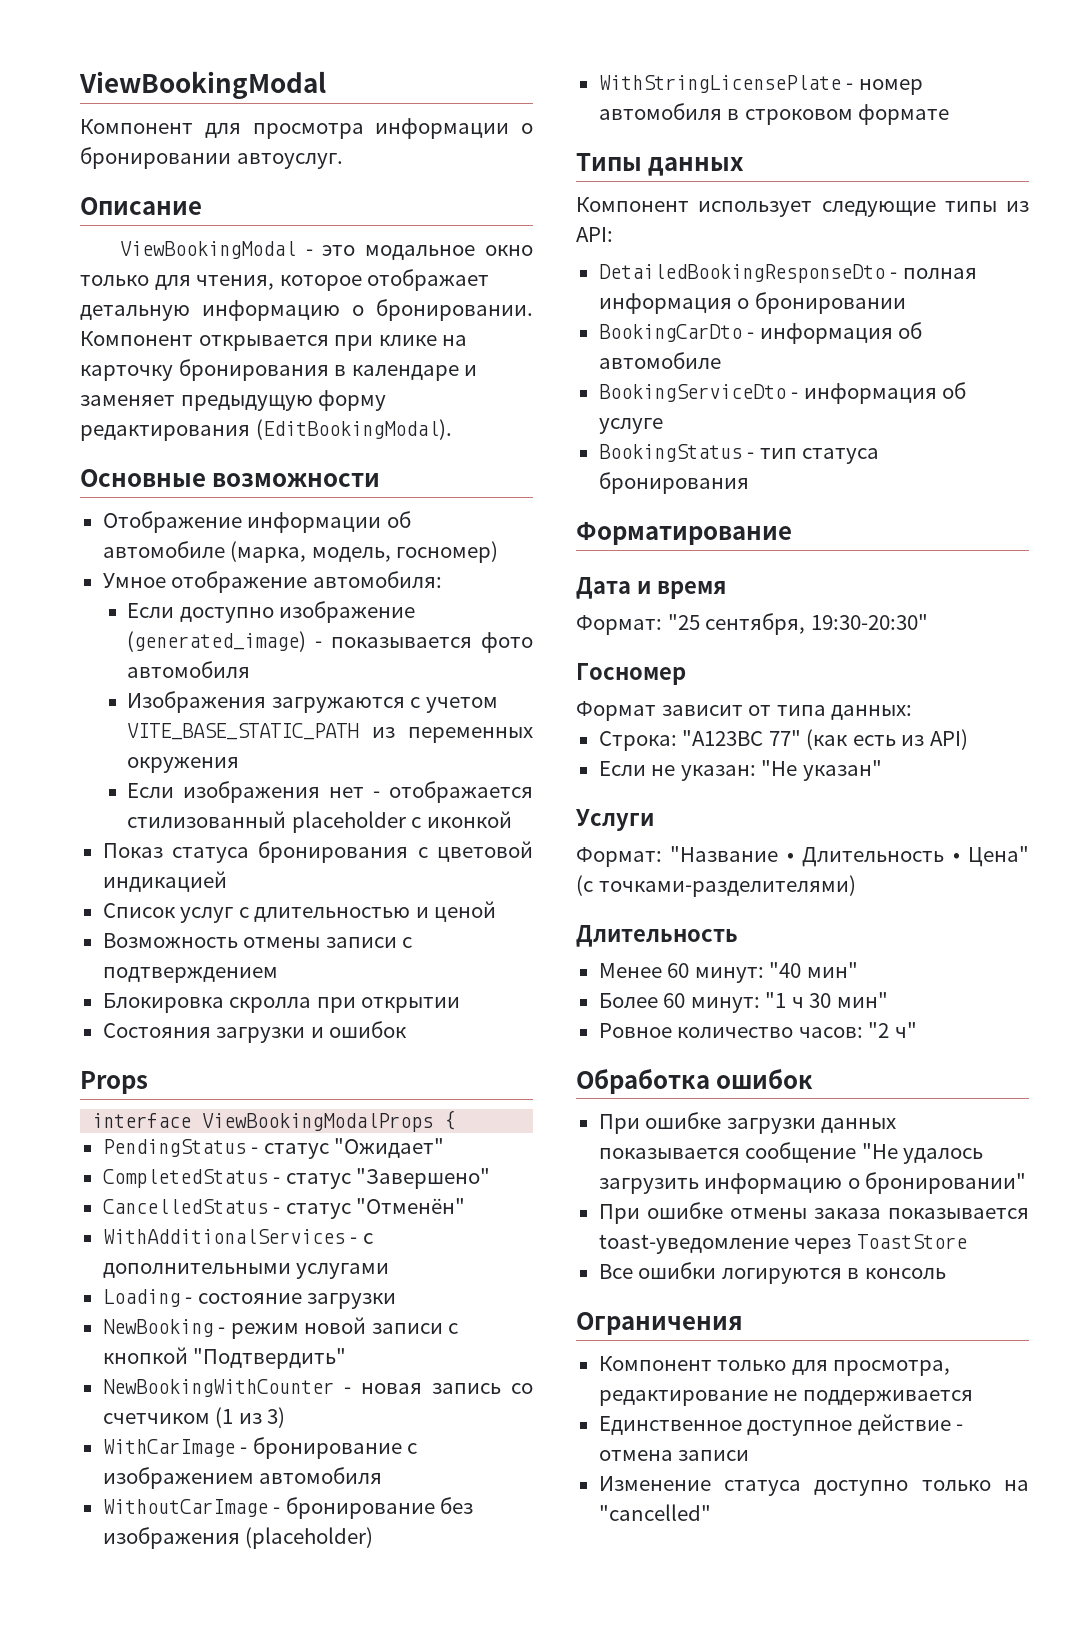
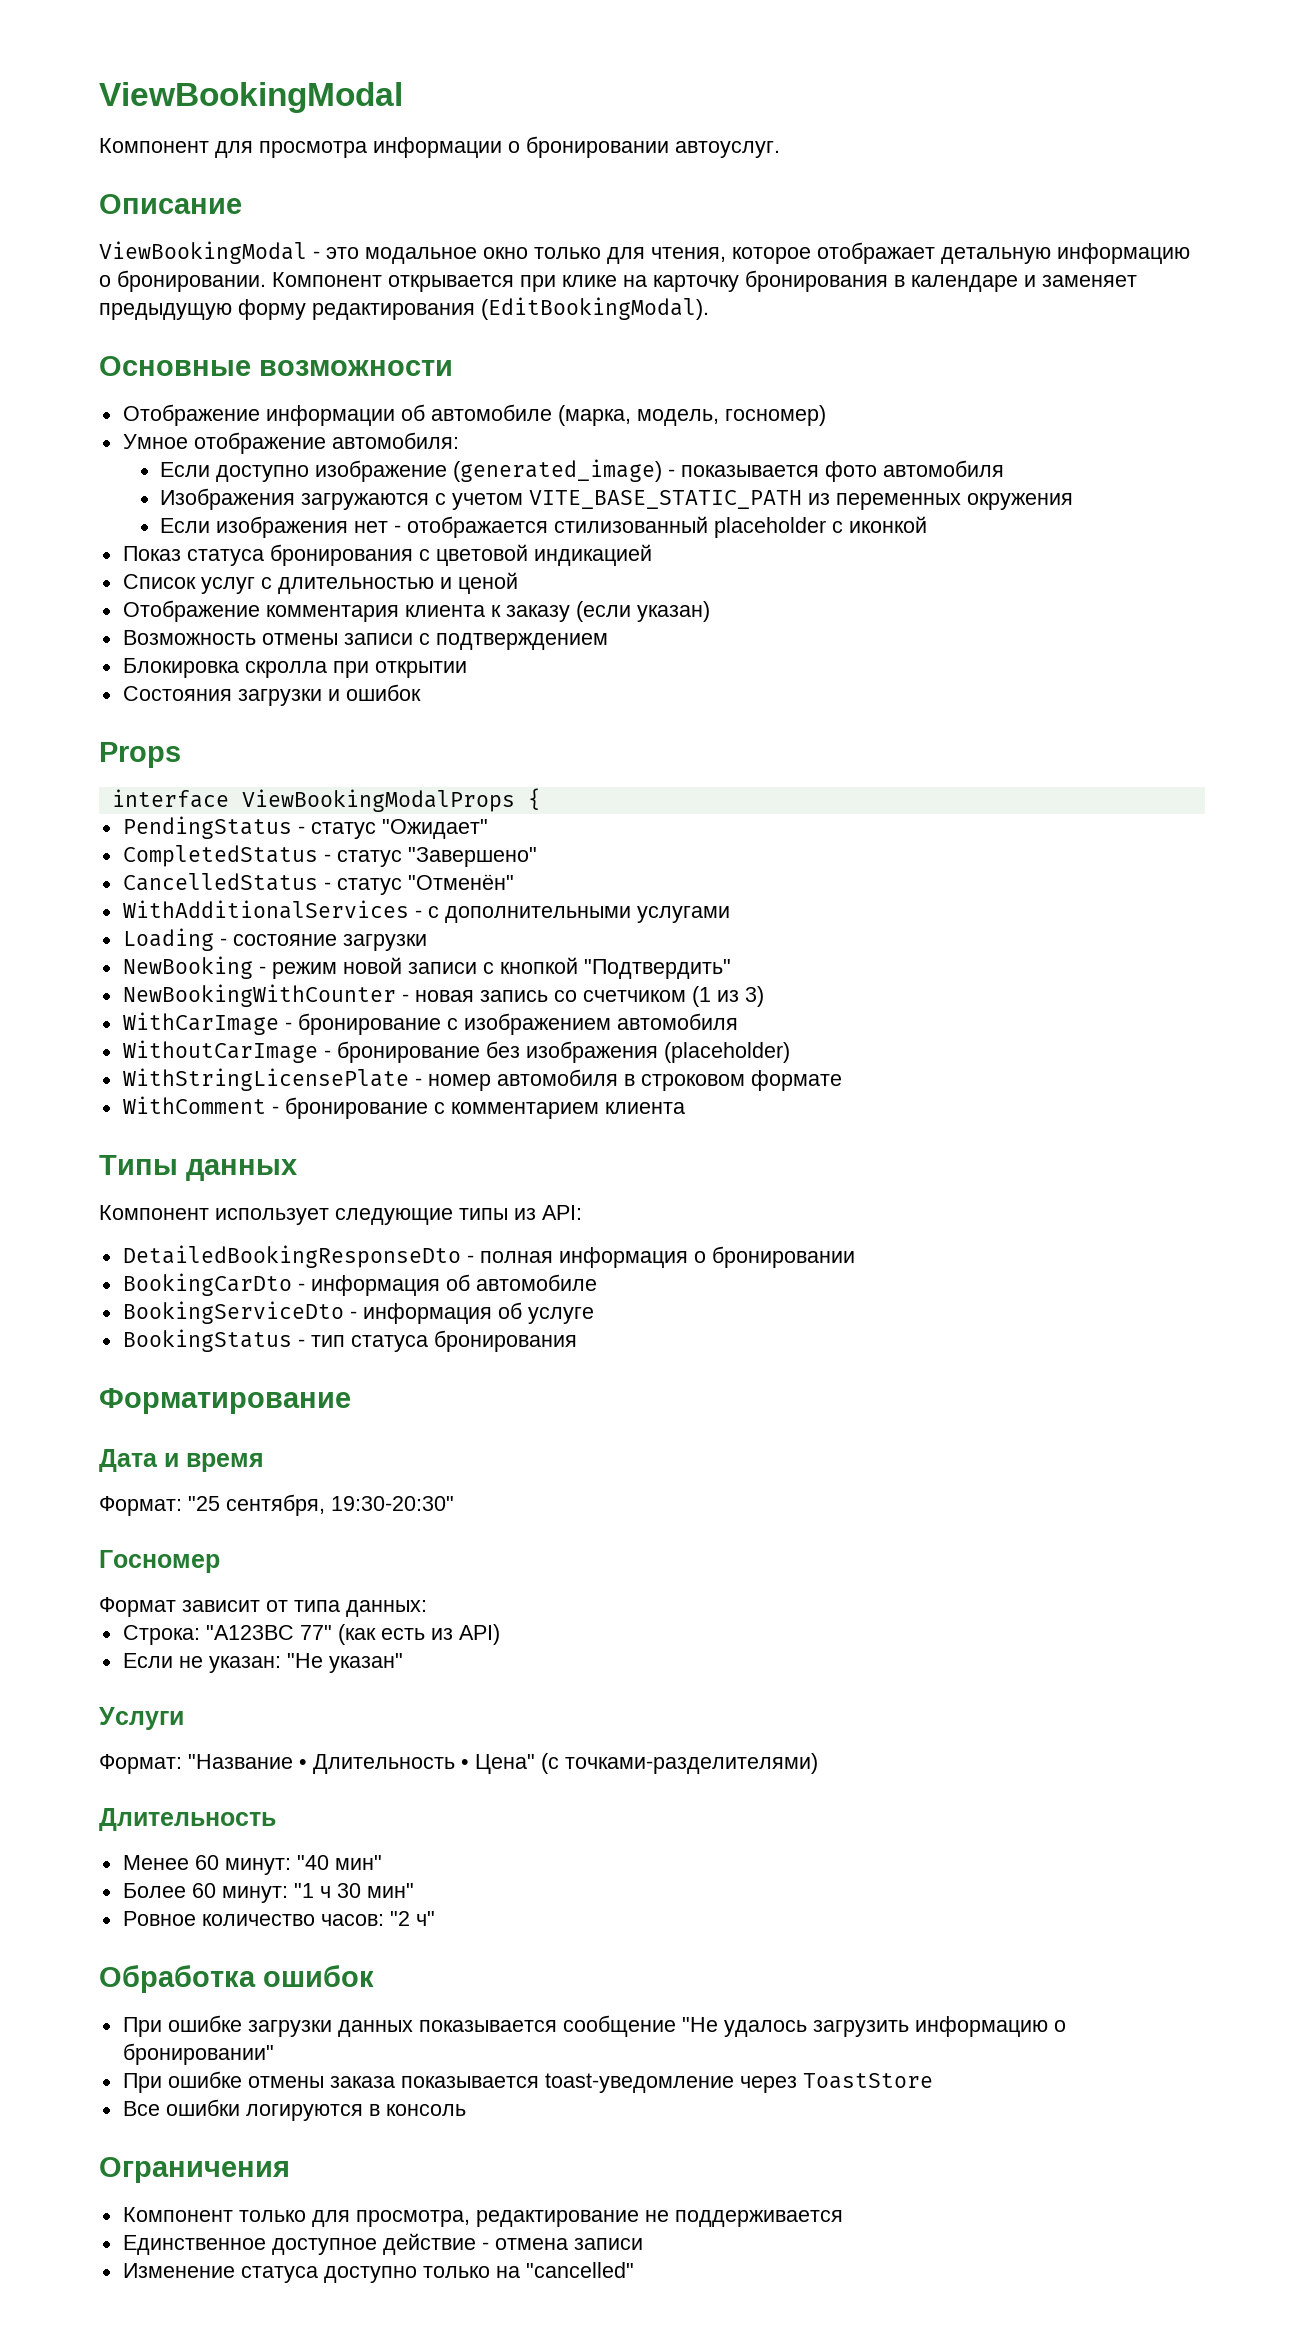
(497, 911) none -> [122,600,710,622] // Отображение комментария клиента к заказу (если указан)
(950, 114) none -> [122,1096,685,1119] // WithComment - бронирование с комментарием клиента

